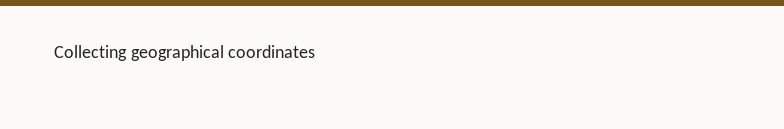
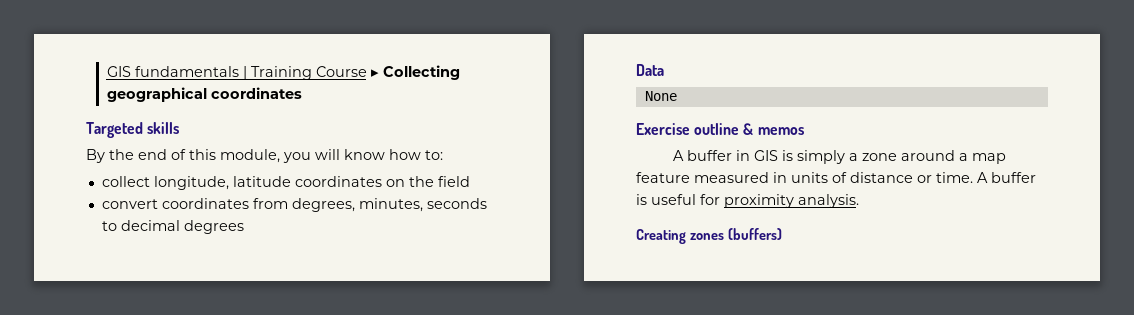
[54,45,316,61] Collecting geographical coordinates -> [106,65,460,80] [106,87,302,102] [86,122,180,138] [86,149,443,163] [101,176,470,190] [101,198,487,212] [101,220,244,234] [636,64,664,76] [644,91,677,101] [636,123,804,135] [673,150,1007,164] [636,172,1036,183] [636,194,859,208] [636,228,782,244] GIS fundamentals | Training Course ▸ Collecting geographical coordinates // Targeted skills // By the end of this module, you will know how to: // collect longitude, latitude coordinates on the field // convert coordinates from degrees, minutes, seconds to decimal degrees // Data // None // Exercise outline & memos // A buffer in GIS is simply a zone around a map feature measured in units of distance or time. A buffer is useful for proximity analysis. // Creating zones (buffers)

